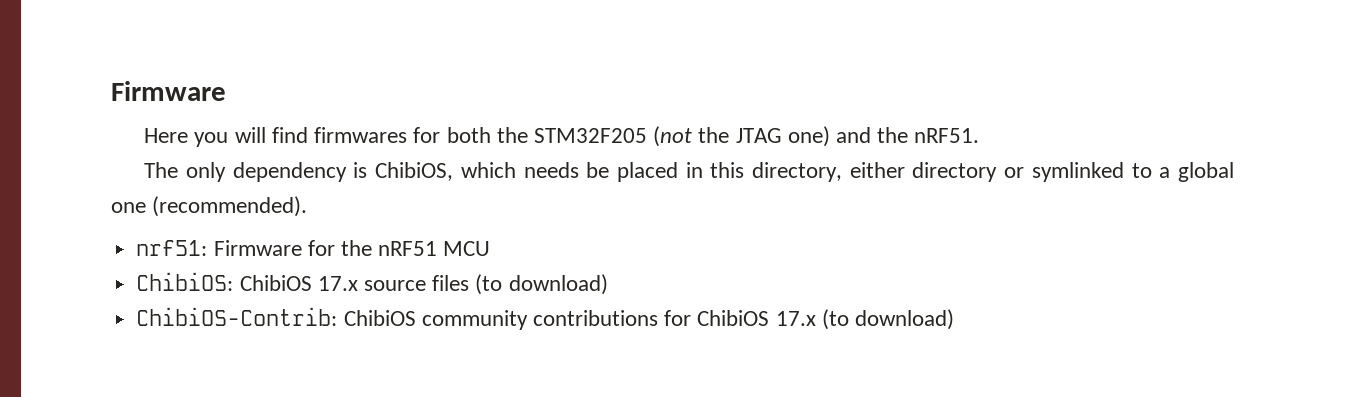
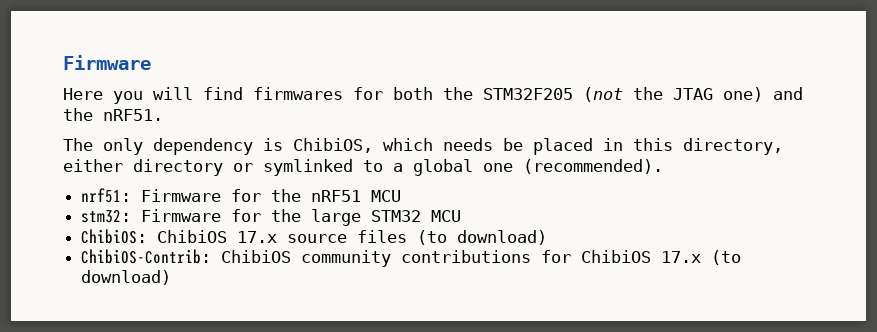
(491, 248) none -> [81,209,462,226] // stm32: Firmware for the large STM32 MCU

